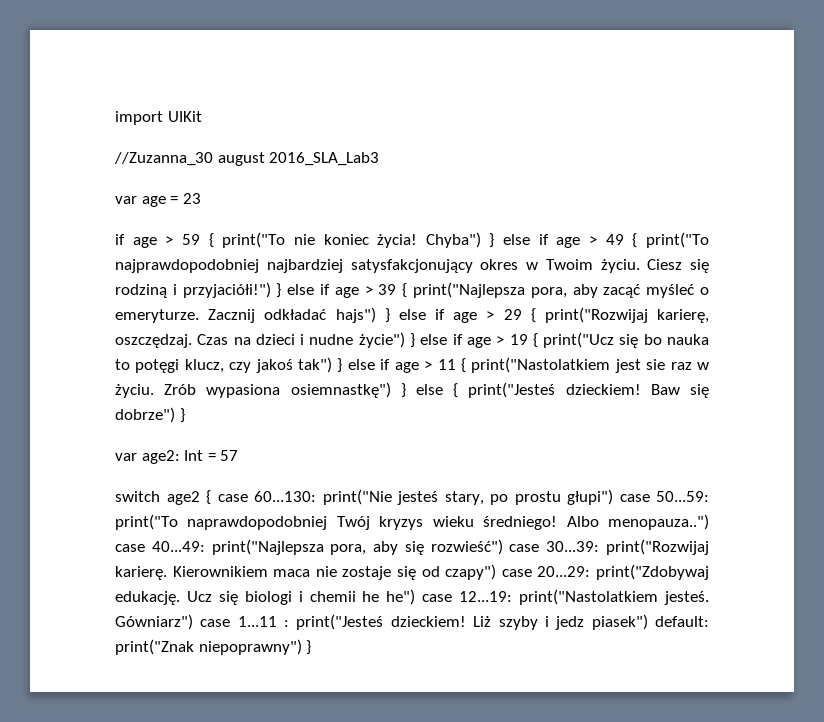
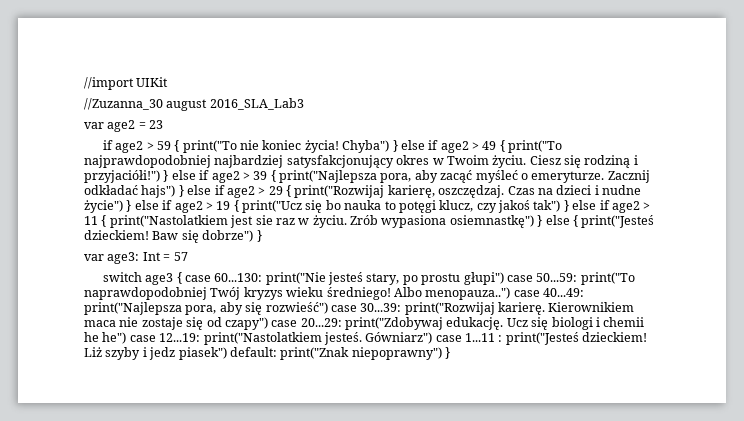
[115,111,163,125] import -> [84,77,134,90] //import
[141,196,166,207] age -> [107,120,136,132] age2
[132,237,157,248] age -> [115,141,144,153] age2
[556,237,581,248] age -> [440,141,469,153] age2
[334,287,359,298] age -> [211,171,240,183] age2
[453,312,478,323] age -> [226,186,255,198] age2
[466,337,491,348] age -> [174,201,203,213] age2
[394,362,419,373] age -> [611,201,640,213] age2
[141,450,180,464] age2: -> [107,252,140,264] age3:
[166,491,200,505] age2 -> [145,273,174,285] age3

